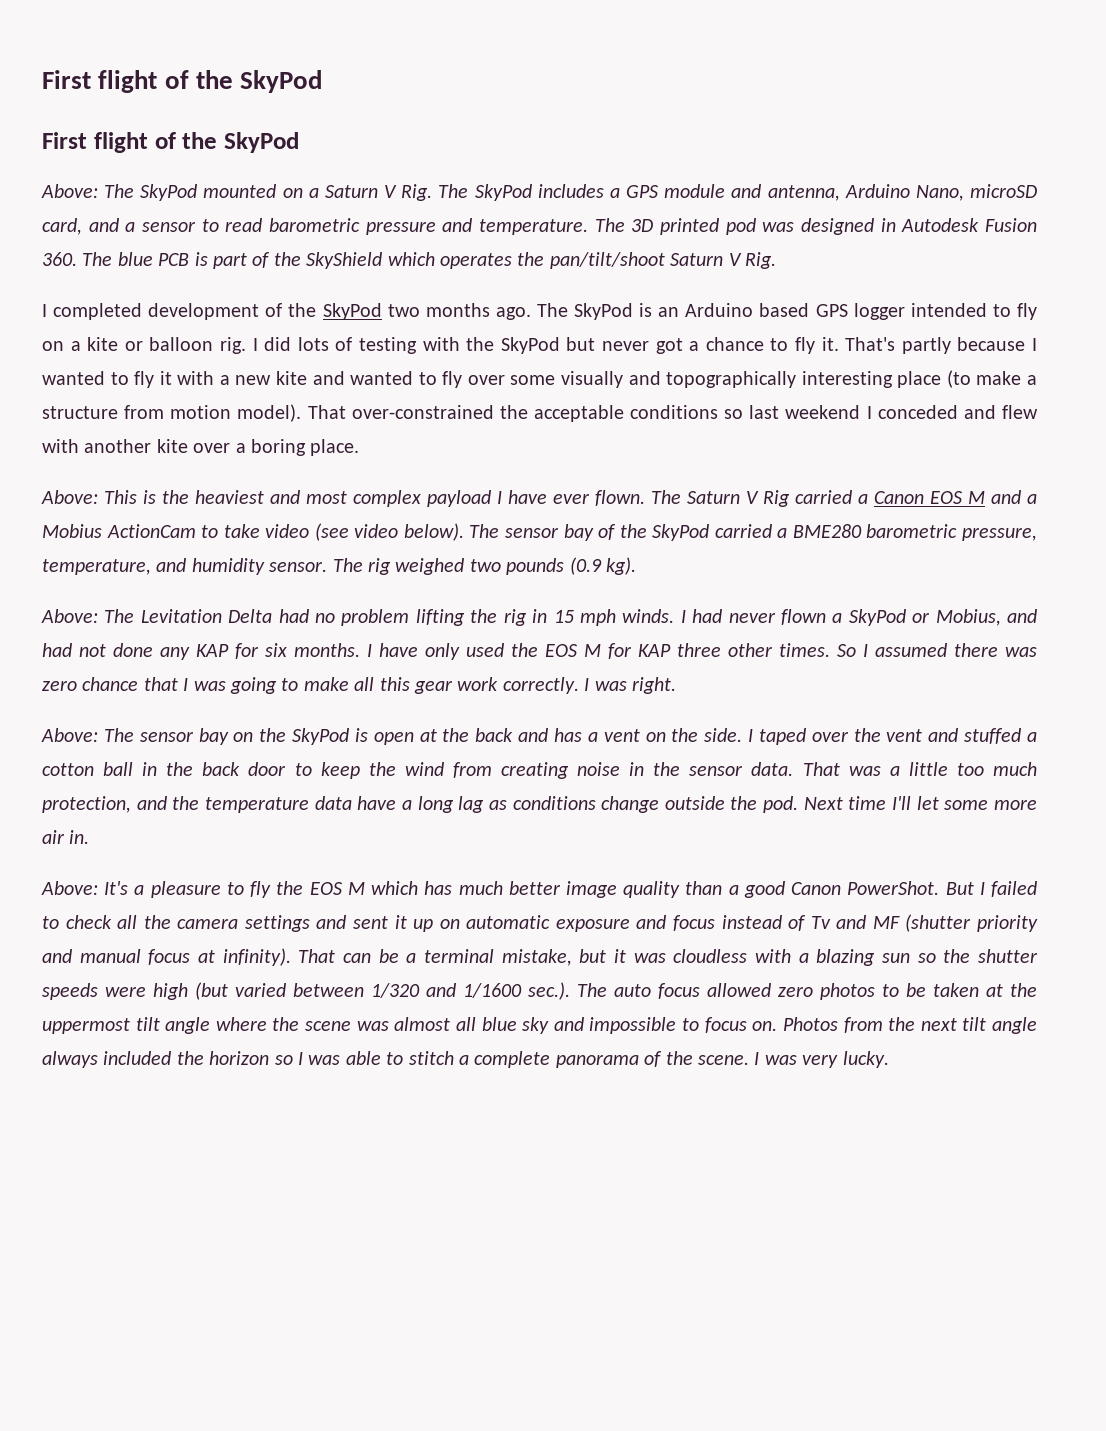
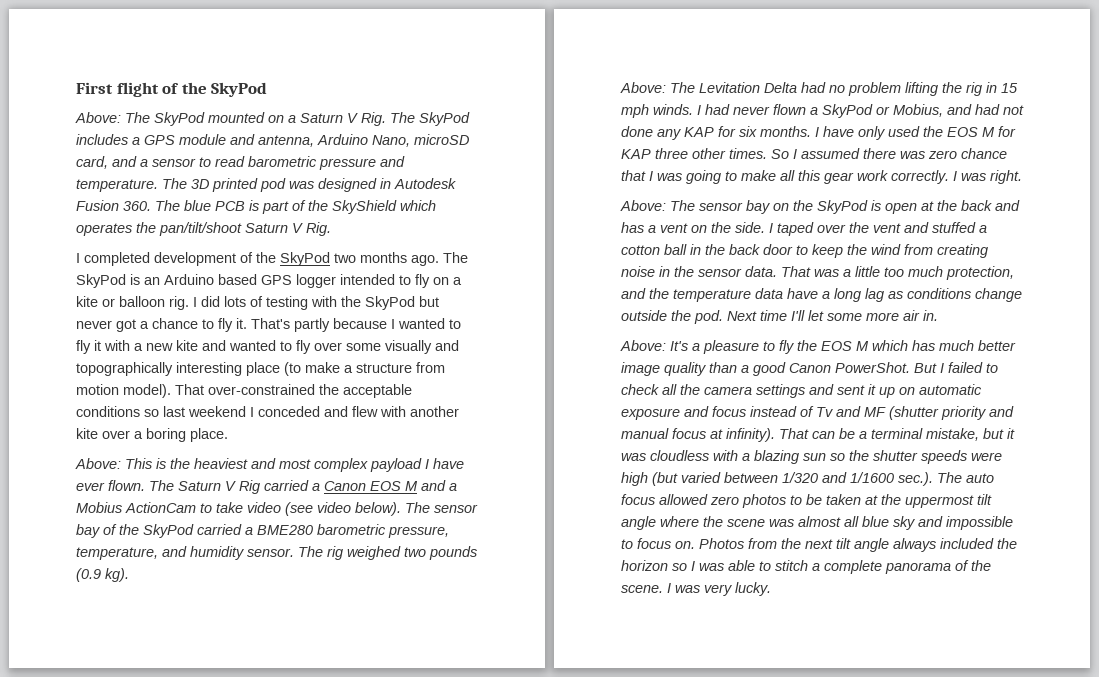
[42,70,323,93] [42,132,299,153] First flight of the SkyPod // First flight of the SkyPod -> [76,82,268,97] First flight of the SkyPod

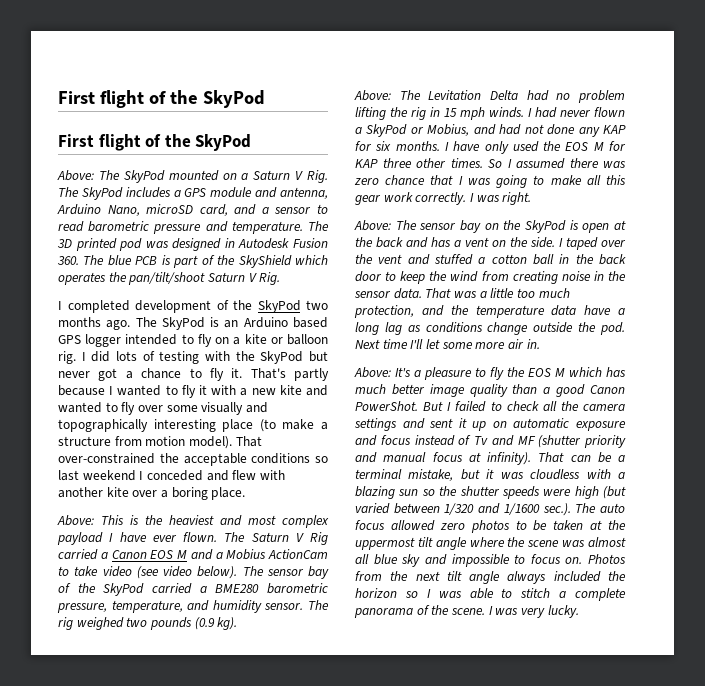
[76,82,268,97] First flight of the SkyPod -> [58,90,265,108] [58,134,252,151] First flight of the SkyPod // First flight of the SkyPod

